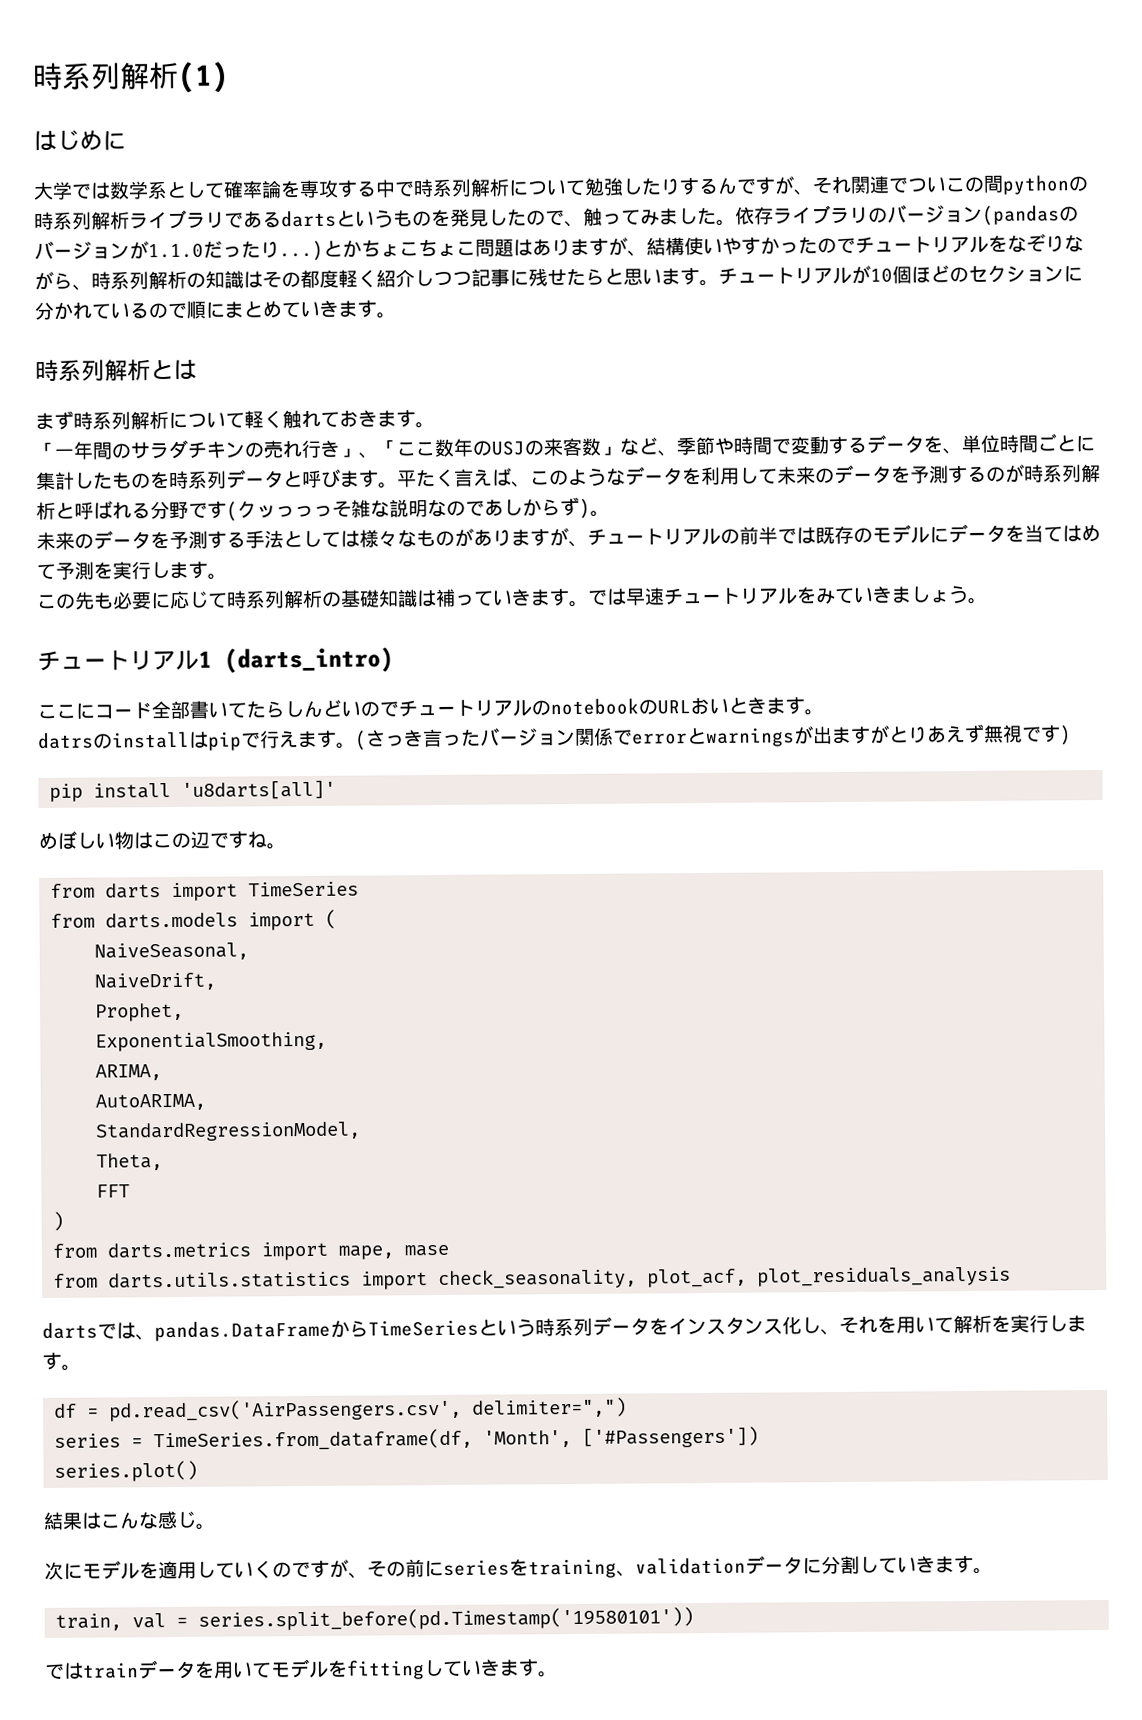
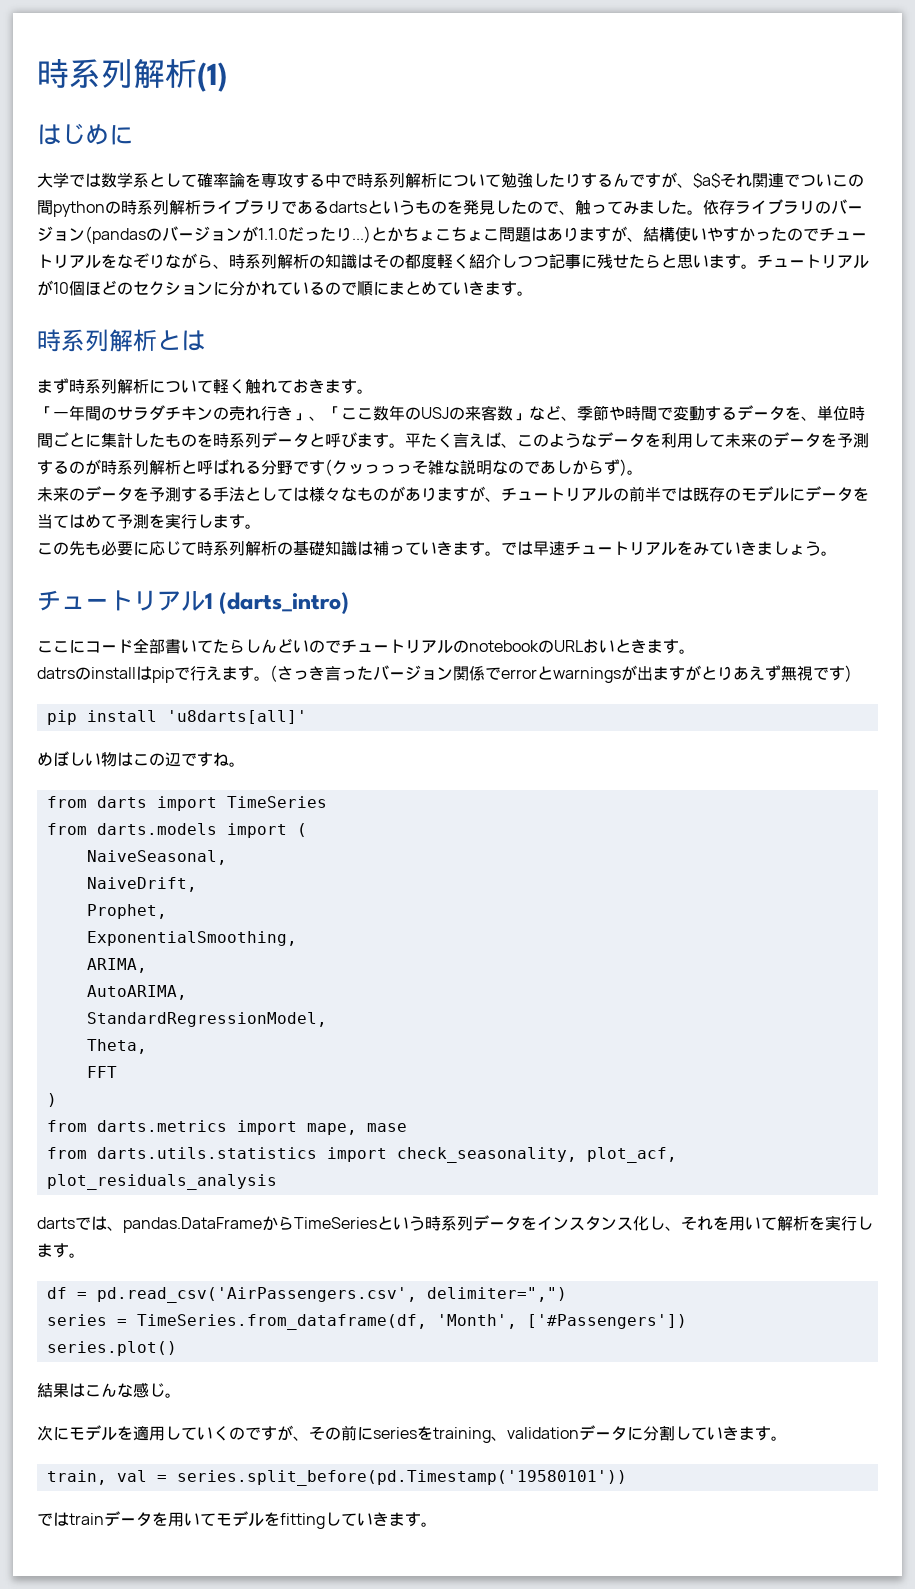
(814, 192) none -> [693,173,720,188] $a$

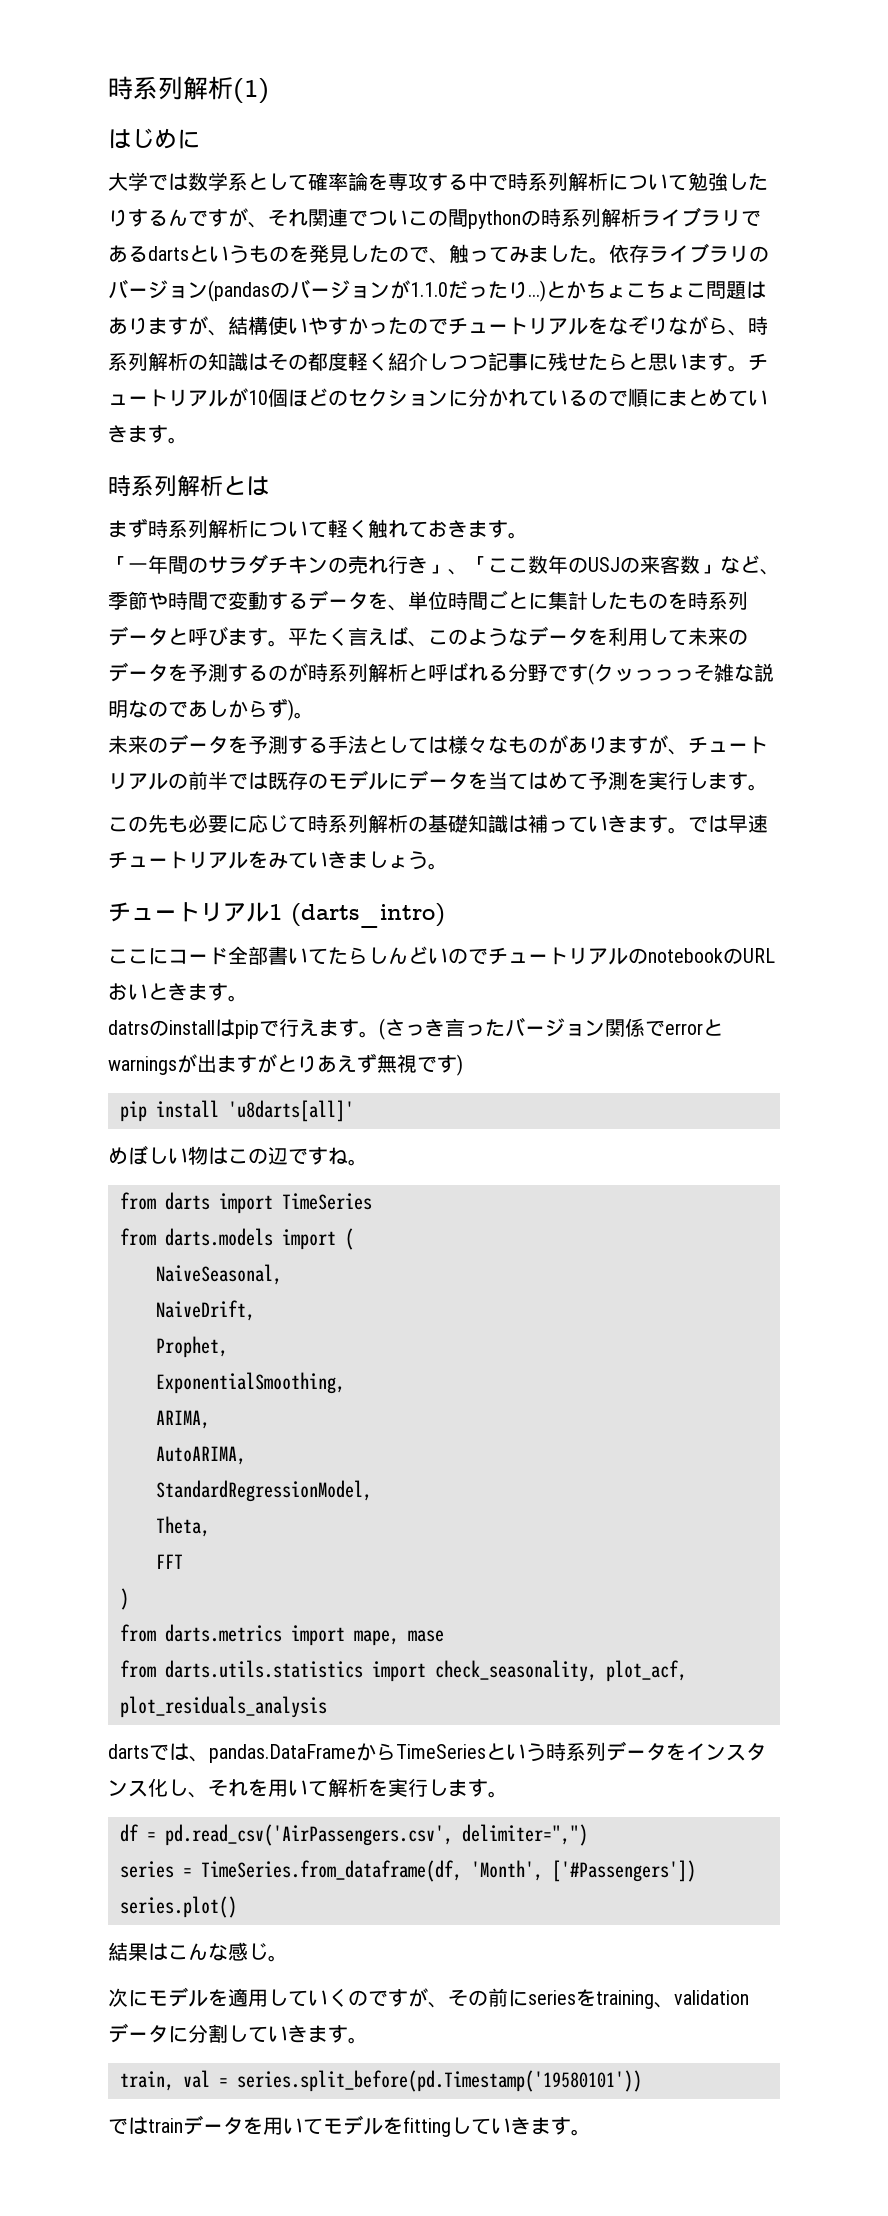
[693,173,720,188] $a$ -> (268, 225) none

